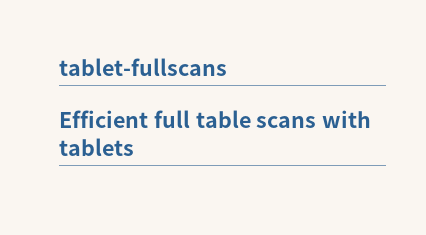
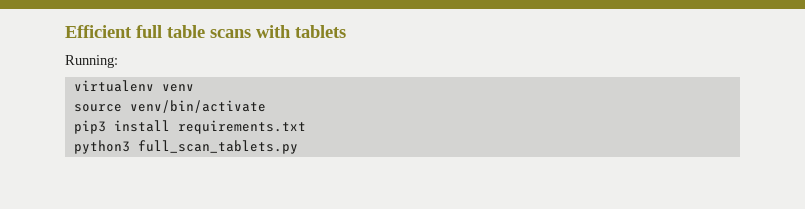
[59,58,227,76] tablet-fullscans // -> (65, 31) none
(134, 147) none -> [65,55,118,68] [73,80,194,92] [73,100,266,113] [73,120,306,134] [73,140,298,154] // Running: // virtualenv venv // source venv/bin/activate // pip3 install requirements.txt // python3 full_scan_tablets.py

